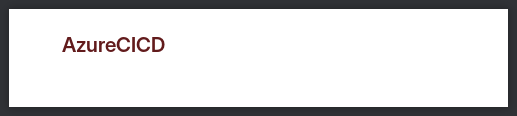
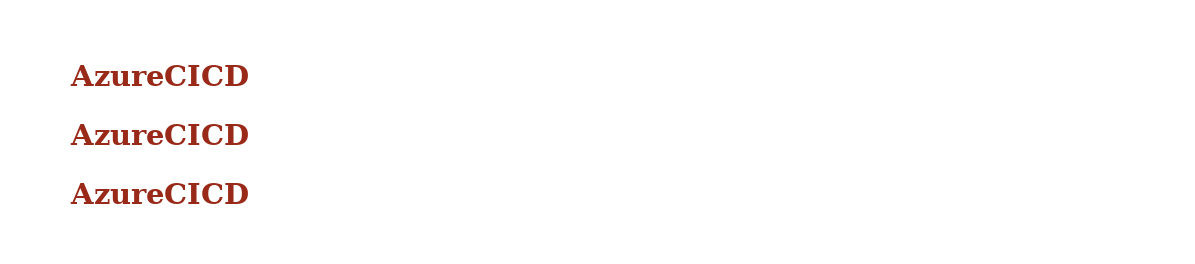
[62,37,165,52] AzureCICD -> [70,65,249,86] [70,124,249,145] [70,183,249,204] AzureCICD // AzureCICD // AzureCICD

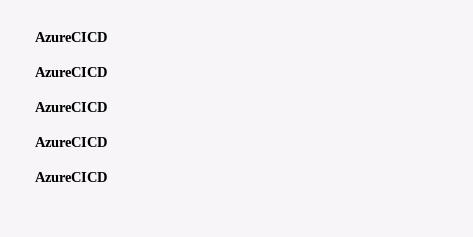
[70,65,249,86] [70,124,249,145] [70,183,249,204] AzureCICD // AzureCICD // AzureCICD -> [35,32,107,42] [35,67,107,77] [35,102,107,112] [35,137,107,147] [35,172,107,182] AzureCICD // AzureCICD // AzureCICD // AzureCICD // AzureCICD

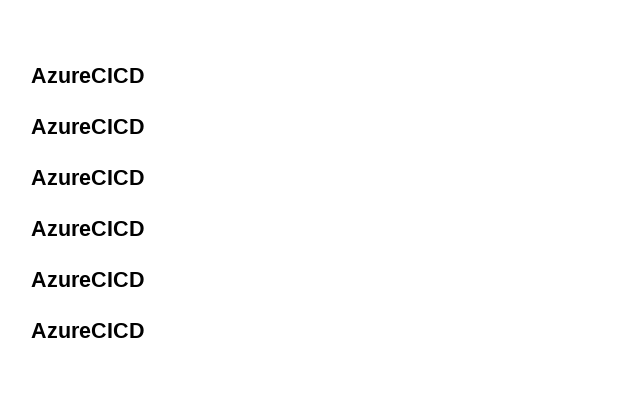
[35,32,107,42] [35,67,107,77] [35,102,107,112] [35,137,107,147] [35,172,107,182] AzureCICD // AzureCICD // AzureCICD // AzureCICD // AzureCICD -> [31,68,145,83] [31,119,145,134] [31,170,145,185] [31,221,145,236] [31,272,145,287] [31,323,145,338] AzureCICD // AzureCICD // AzureCICD // AzureCICD // AzureCICD // AzureCICD

